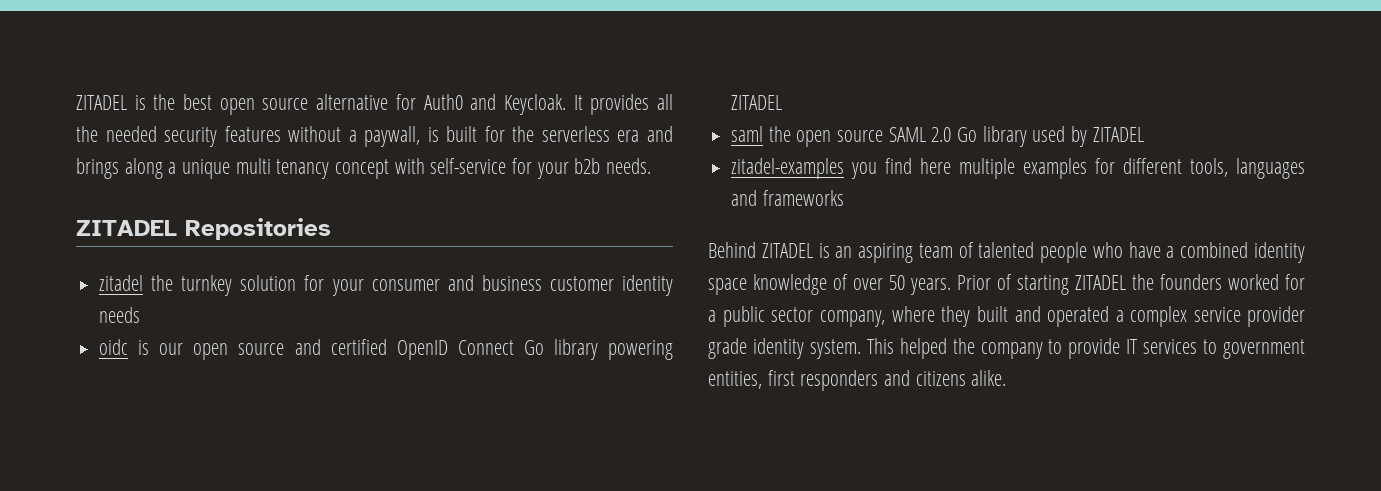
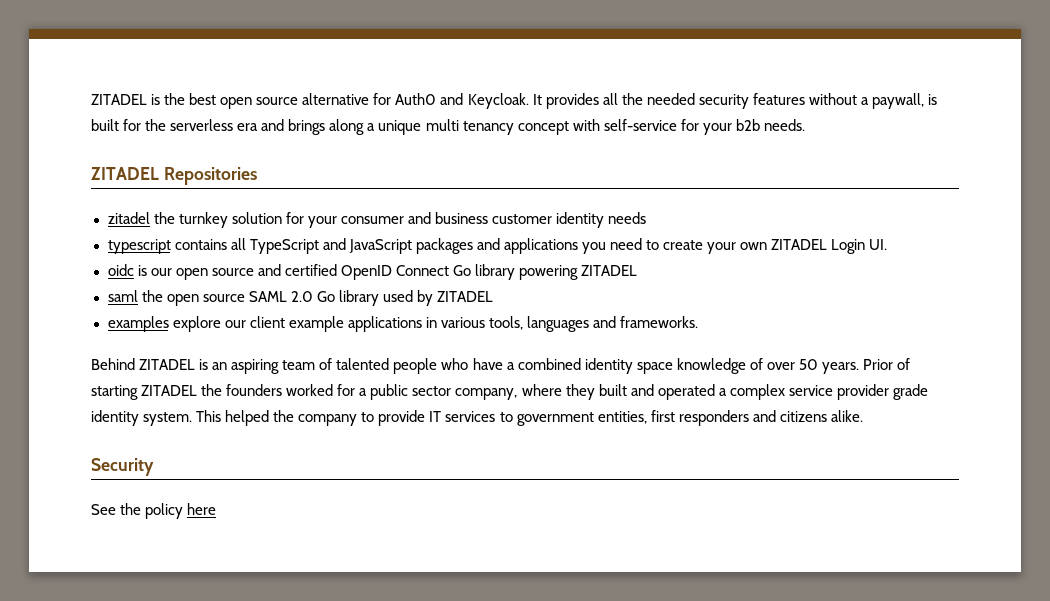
(141, 315) none -> [107,238,888,254] // typescript contains all TypeScript and JavaScript packages and applications you need to create your own ZITADEL Login UI.
[731,158,1183,179] zitadel-examples you find here multiple examples for different -> [107,316,485,332] examples explore our client example applications in various
[762,190,844,206] frameworks -> [620,316,699,328] frameworks.
(1007, 378) none -> [91,458,154,476] [91,503,217,519] // Security // See the policy here

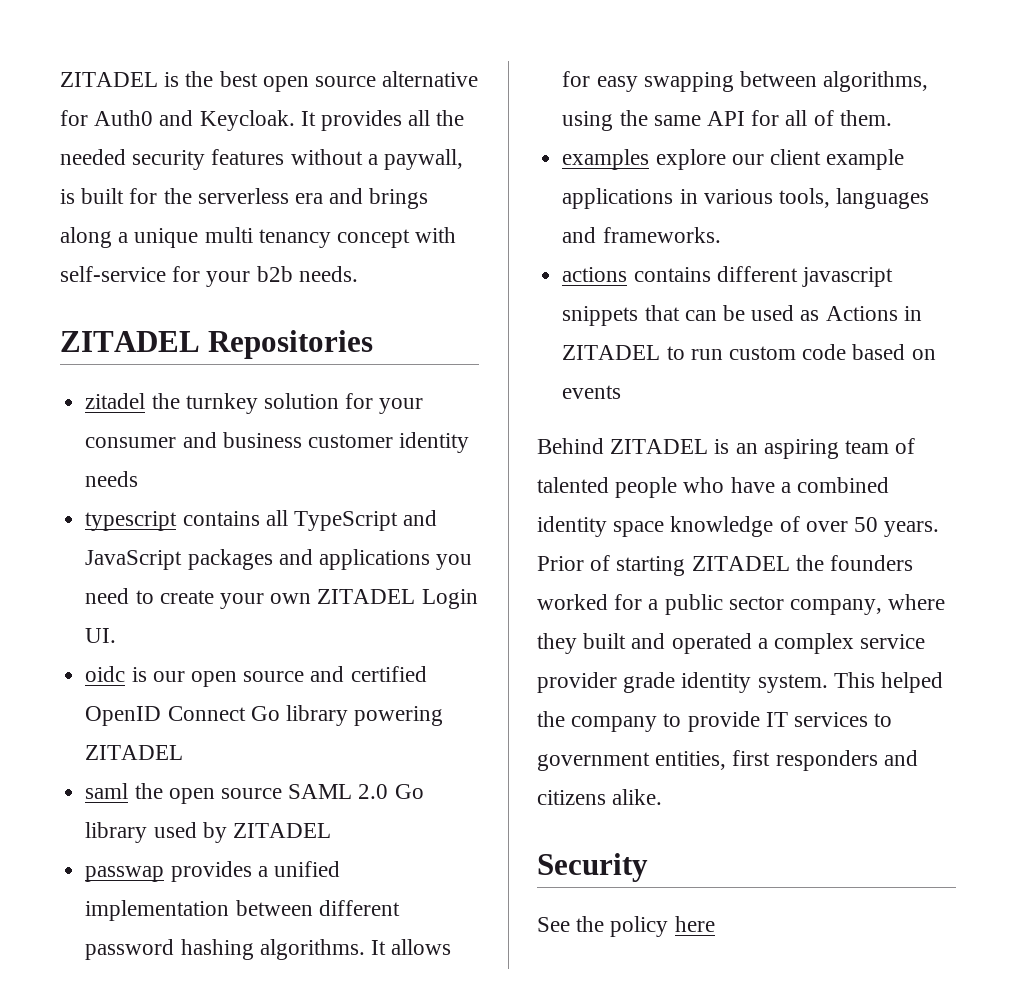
(494, 296) none -> [85,861,340,882] [85,900,400,921] [85,939,452,960] [562,71,929,92] [562,110,892,131] // passwap provides a unified implementation between different password hashing algorithms. It allows for easy swapping between algorithms, using the same API for all of them.
(699, 322) none -> [562,266,893,287] [562,305,922,326] [562,344,936,360] [562,385,622,399] // actions contains different javascript snippets that can be used as Actions in ZITADEL to run custom code based on events

